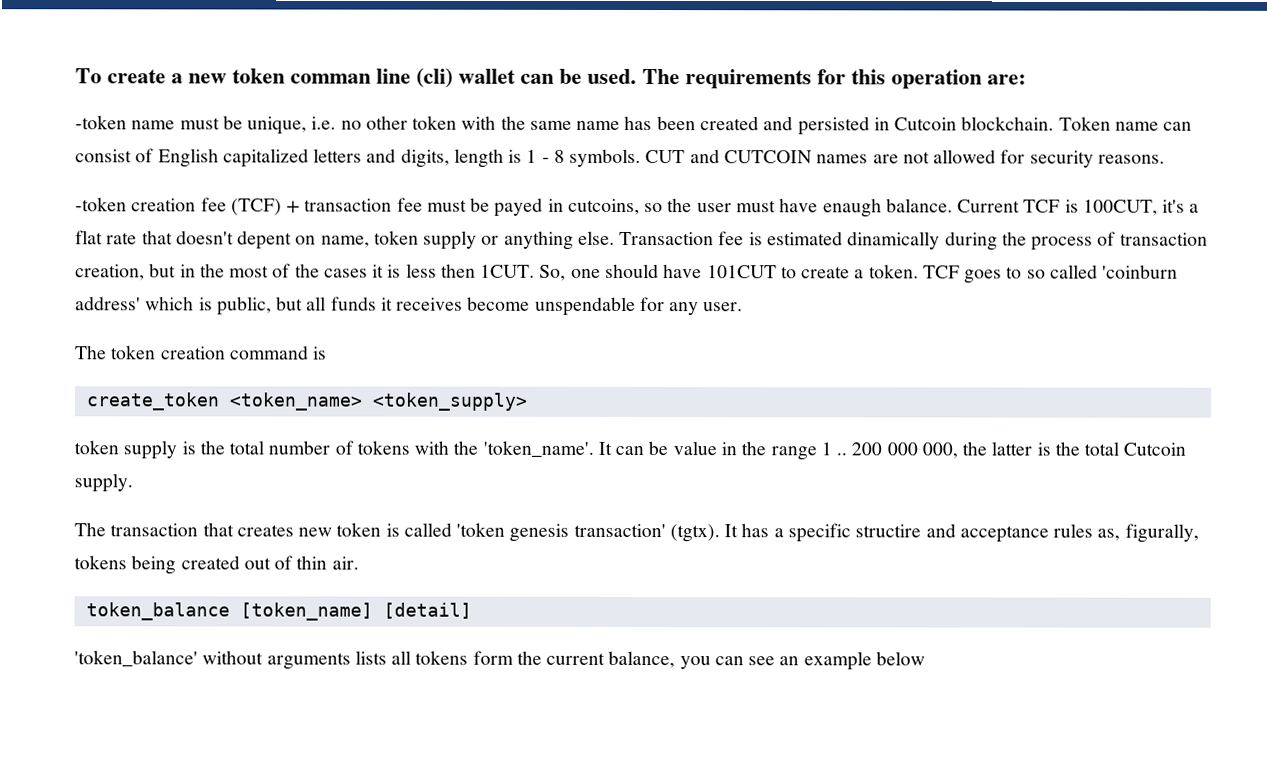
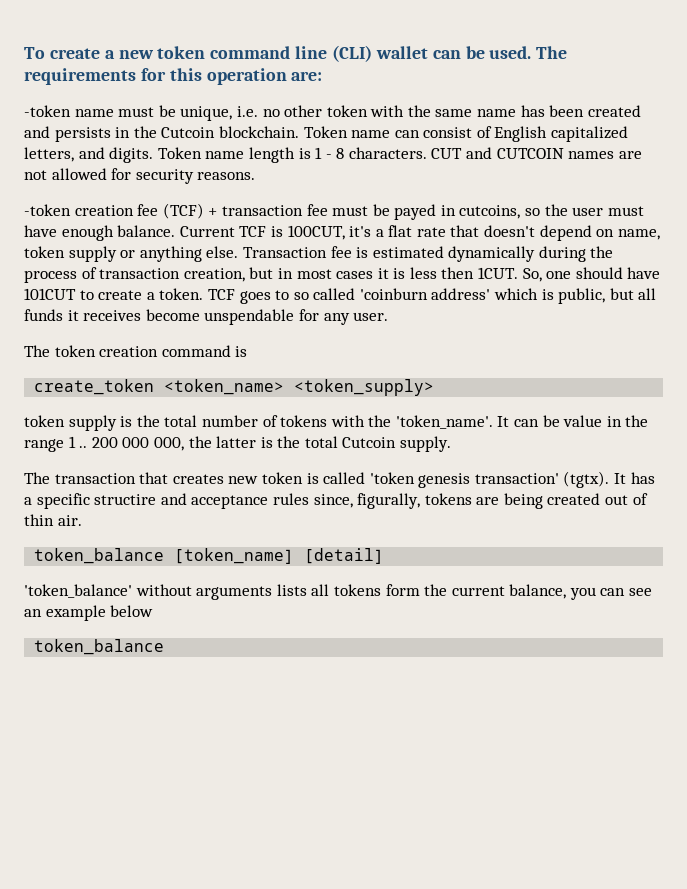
[290,67,453,88] comman line (cli) -> [210,45,373,62] command line (CLI)
[797,116,890,136] persisted in -> [54,126,157,142] persists in the
[313,148,450,168] letters and digits, -> [24,147,245,163] letters, and digits. Token name
[569,148,642,168] symbols. -> [348,147,427,159] characters.
[822,198,882,218] enaugh -> [61,225,114,241] enough
[237,230,293,250] depent -> [539,225,592,241] depend
[847,231,941,250] dinamically -> [448,246,536,262] dynamically
[199,263,320,278] the most of the -> [296,269,332,279] most
[1097,528,1121,541] as, -> [313,494,353,508] since,
(127, 562) none -> [476,497,500,505] are
(925, 658) none -> [34,639,165,655] // token_balance

